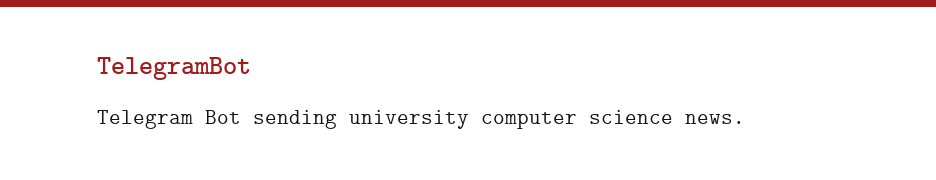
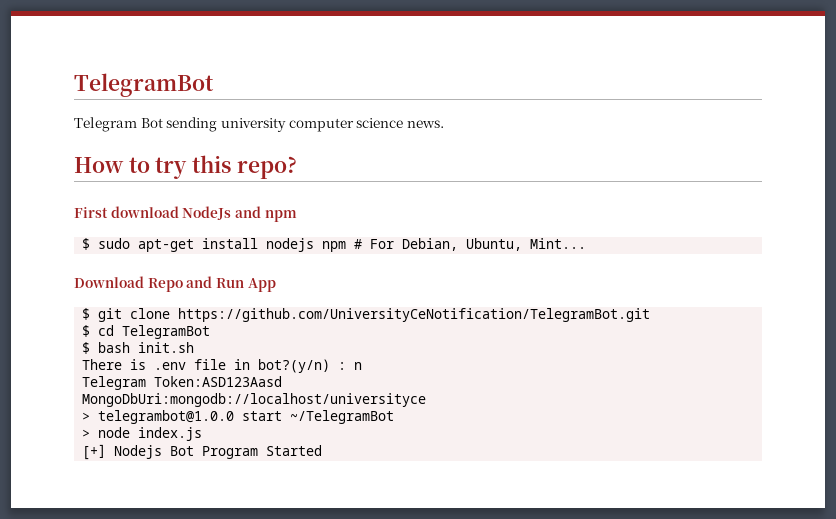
(745, 119) none -> [74,155,297,179] [74,206,297,222] [82,238,587,252] [74,276,276,292] [82,308,651,322] [82,325,211,339] [82,342,195,354] [82,359,363,373] [82,376,283,390] [82,393,427,407] [82,410,395,424] [82,427,203,441] [82,444,323,460] // How to try this repo? // First download NodeJs and npm // $ sudo apt-get install nodejs npm # For Debian, Ubuntu, Mint... // Download Repo and Run App // $ git clone https://github.com/UniversityCeNotification/TelegramBot.git // $ cd TelegramBot // $ bash init.sh // There is .env file in bot?(y/n) : n // Telegram Token:ASD123Aasd // MongoDbUri:mongodb://localhost/universityce // > telegrambot@1.0.0 start ~/TelegramBot // > node index.js // [+] Nodejs Bot Program Started

